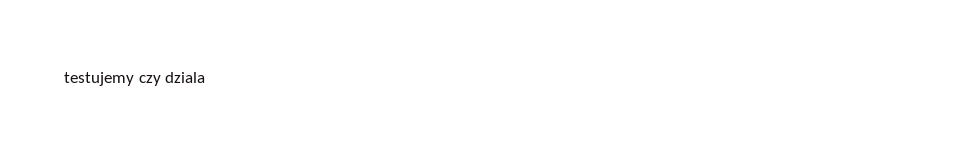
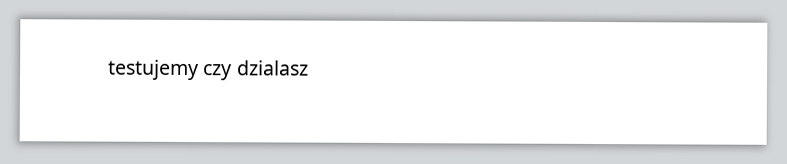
[165,72,206,83] dziala -> [236,60,309,76] dzialasz

